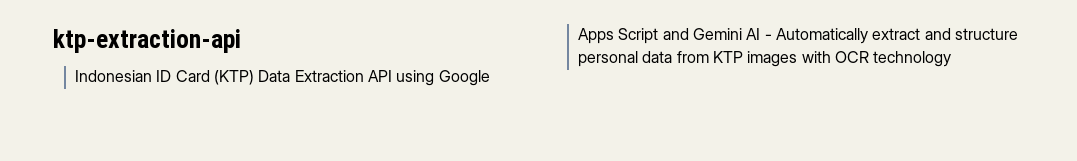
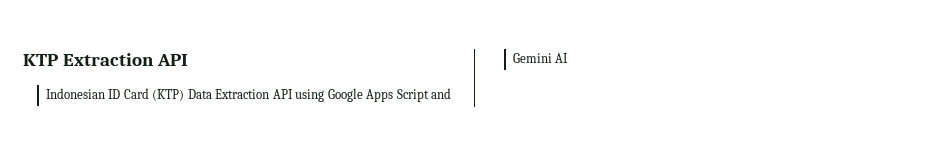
[53,29,241,53] ktp-extraction-api -> [23,53,188,66] KTP Extraction API
[764,28,1018,44] [578,51,952,67] - Automatically extract and structure personal data from KTP images with OCR technology -> (569, 58) none

